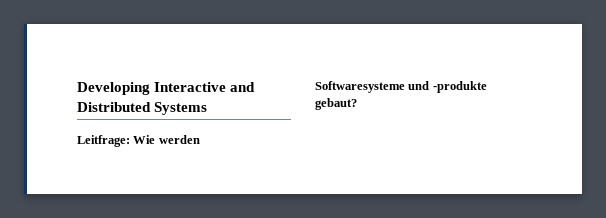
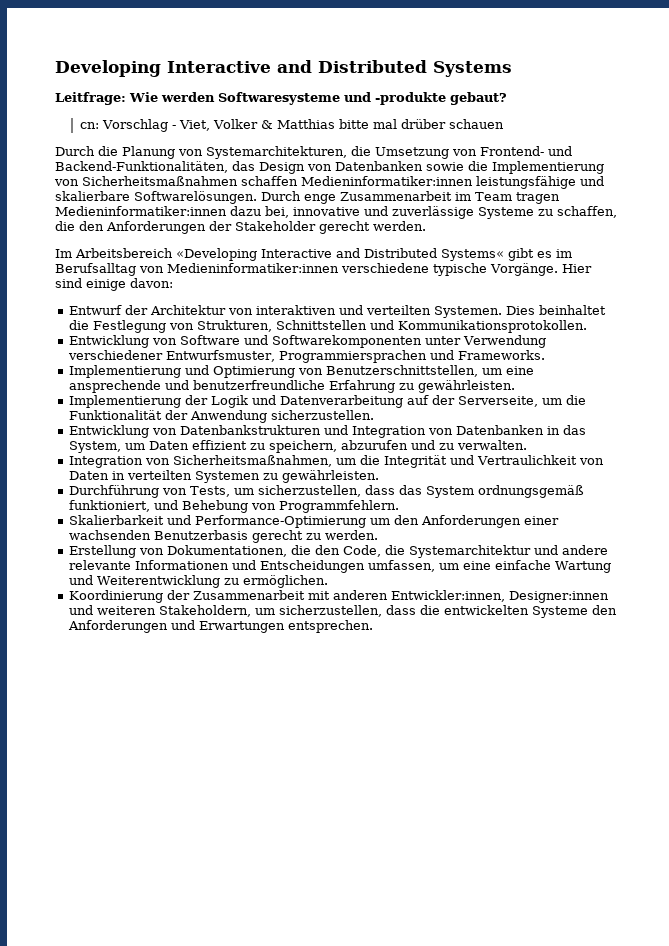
(357, 104) none -> [79,119,504,132] [55,146,572,159] [55,161,604,174] [54,176,604,189] [55,191,560,204] [55,206,617,219] [55,221,426,234] [55,248,572,261] [55,263,592,276] [55,278,173,291] [68,305,606,318] [68,320,587,333] [68,335,546,348] [67,350,545,363] [68,365,534,378] [68,380,515,393] [68,395,586,408] [68,410,374,423] [68,425,586,438] [68,440,527,453] [68,455,604,468] [68,470,379,483] [68,485,584,498] [68,500,399,513] [68,515,559,528] [68,530,378,543] [68,545,608,558] [68,560,611,573] [68,575,328,588] [68,590,609,603] [68,605,617,618] [67,620,373,633] // cn: Vorschlag - Viet, Volker & Matthias bitte mal drüber schauen // Durch die Planung von Systemarchitekturen, die Umsetzung von Frontend- und Backend-Funktionalitäten, das Design von Datenbanken sowie die Implementierung von Sicherheitsmaßnahmen schaffen Medieninformatiker:innen leistungsfähige und skalierbare Softwarelösungen. Durch enge Zusammenarbeit im Team tragen Medieninformatiker:innen dazu bei, innovative und zuverlässige Systeme zu schaffen, die den Anforderungen der Stakeholder gerecht werden. // Im Arbeitsbereich «Developing Interactive and Distributed Systems« gibt es im Berufsalltag von Medieninformatiker:innen verschiedene typische Vorgänge. Hier sind einige davon: // Entwurf der Architektur von interaktiven und verteilten Systemen. Dies beinhaltet die Festlegung von Strukturen, Schnittstellen und Kommunikationsprotokollen. // Entwicklung von Software und Softwarekomponenten unter Verwendung verschiedener Entwurfsmuster, Programmiersprachen und Frameworks. // Implementierung und Optimierung von Benutzerschnittstellen, um eine ansprechende und benutzerfreundliche Erfahrung zu gewährleisten. // Implementierung der Logik und Datenverarbeitung auf der Serverseite, um die Funktionalität der Anwendung sicherzustellen. // Entwicklung von Datenbankstrukturen und Integration von Datenbanken in das System, um Daten effizient zu speichern, abzurufen und zu verwalten. // Integration von Sicherheitsmaßnahmen, um die Integrität und Vertraulichkeit von Daten in verteilten Systemen zu gewährleisten. // Durchführung von Tests, um sicherzustellen, dass das System ordnungsgemäß funktioniert, und Behebung von Programmfehlern. // Skalierbarkeit und Performance-Optimierung um den Anforderungen einer wachsenden Benutzerbasis gerecht zu werden. // Erstellung von Dokumentationen, die den Code, die Systemarchitektur und andere relevante Informationen und Entscheidungen umfassen, um eine einfache Wartung und Weiterentwicklung zu ermöglichen. // Koordinierung der Zusammenarbeit mit anderen Entwickler:innen, Designer:innen und weiteren Stakeholdern, um sicherzustellen, dass die entwickelten Systeme den Anforderungen und Erwartungen entsprechen.

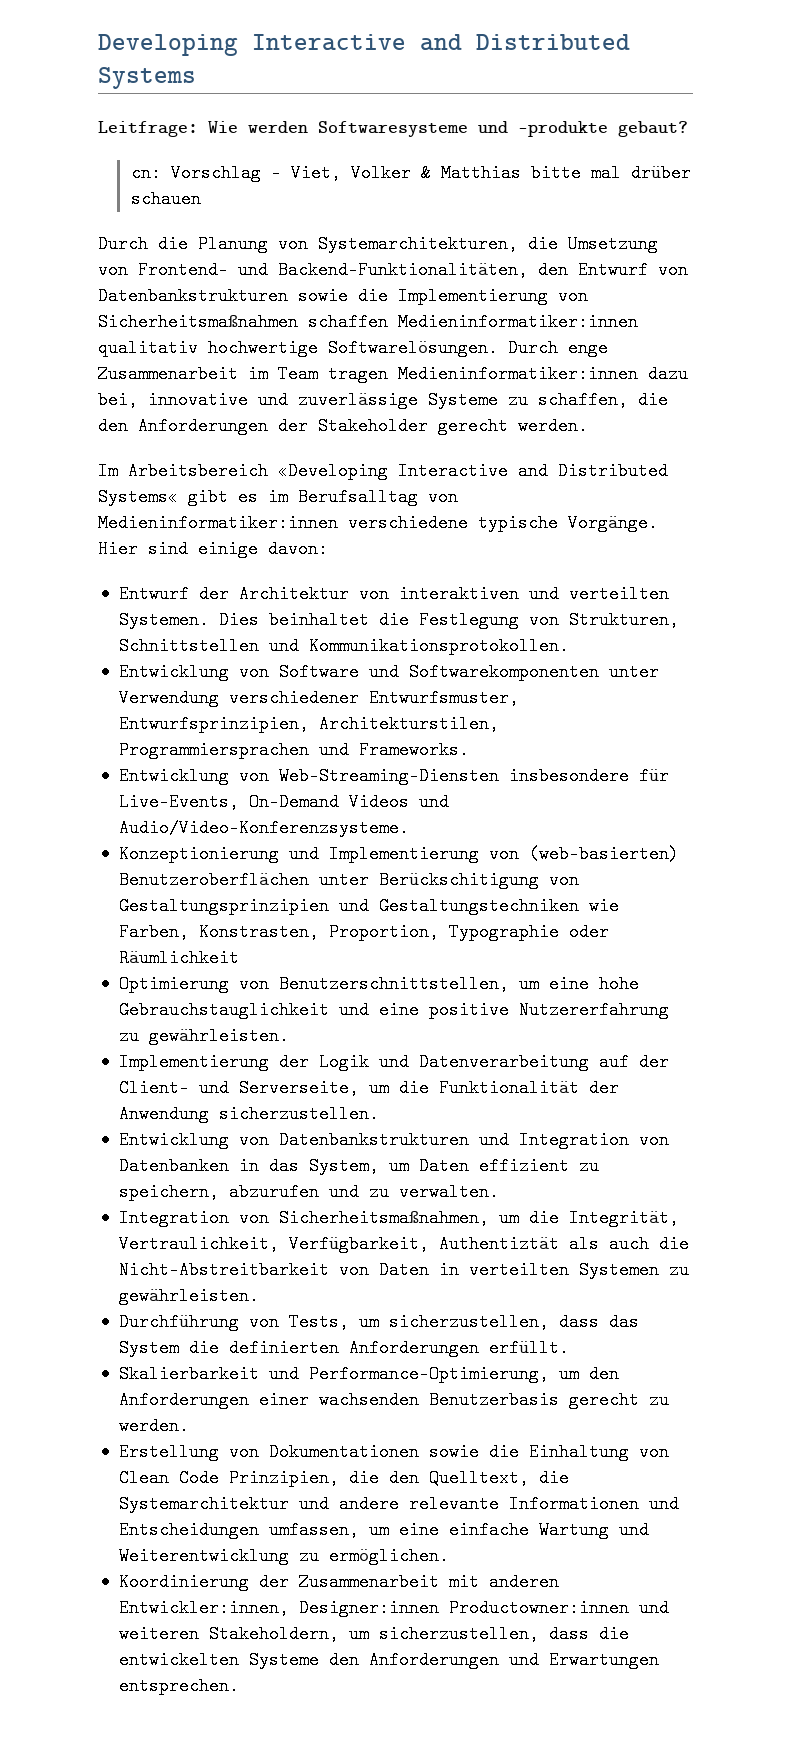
[232,161,423,174] das Design von Datenbanken -> [538,261,688,279] [98,287,288,305] den Entwurf von Datenbankstrukturen
[476,176,604,189] [55,191,130,201] leistungsfähige und skalierbare -> [98,339,318,357] qualitativ hochwertige
(275, 356) none -> [118,715,499,733] Entwurfsprinzipien, Architekturstilen,
[68,365,209,378] Implementierung und -> [118,767,669,785] [118,793,449,811] [118,819,409,837] [118,845,679,863] [118,871,579,889] [118,897,619,915] [118,923,609,941] [118,949,239,967] Entwicklung von Web-Streaming-Diensten insbesondere für Live-Events, On-Demand Videos und Audio/Video-Konferenzsysteme. // Konzeptionierung und Implementierung von (web-basierten) Benutzeroberflächen unter Berückschitigung von Gestaltungsprinzipien und Gestaltungstechniken wie Farben, Konstrasten, Proportion, Typographie oder Räumlichkeit //
[68,380,395,393] ansprechende und benutzerfreundliche Erfahrung -> [598,975,639,993] [118,1001,669,1019] hohe Gebrauchstauglichkeit und eine positive Nutzererfahrung
(455, 400) none -> [118,1079,229,1097] Client- und
[383,455,577,468] Integrität und Vertraulichkeit -> [568,1209,679,1227] [118,1235,689,1253] [118,1261,329,1279] Integrität, Vertraulichkeit, Verfügbarkeit, Authentiztät als auch die Nicht-Abstreitbarkeit
[477,485,584,498] [68,500,399,513] ordnungsgemäß funktioniert, und Behebung von Programmfehlern. -> [188,1339,569,1357] die definierten Anforderungen erfüllt.
[194,515,366,528] Performance-Optimierung -> [308,1365,549,1383] Performance-Optimierung,
[166,545,381,557] Dokumentationen, die den Code, -> [268,1443,669,1461] [118,1469,529,1487] Dokumentationen sowie die Einhaltung von Clean Code Prinzipien, die den Quelltext,
(609, 597) none -> [448,1599,629,1617] Productowner:innen

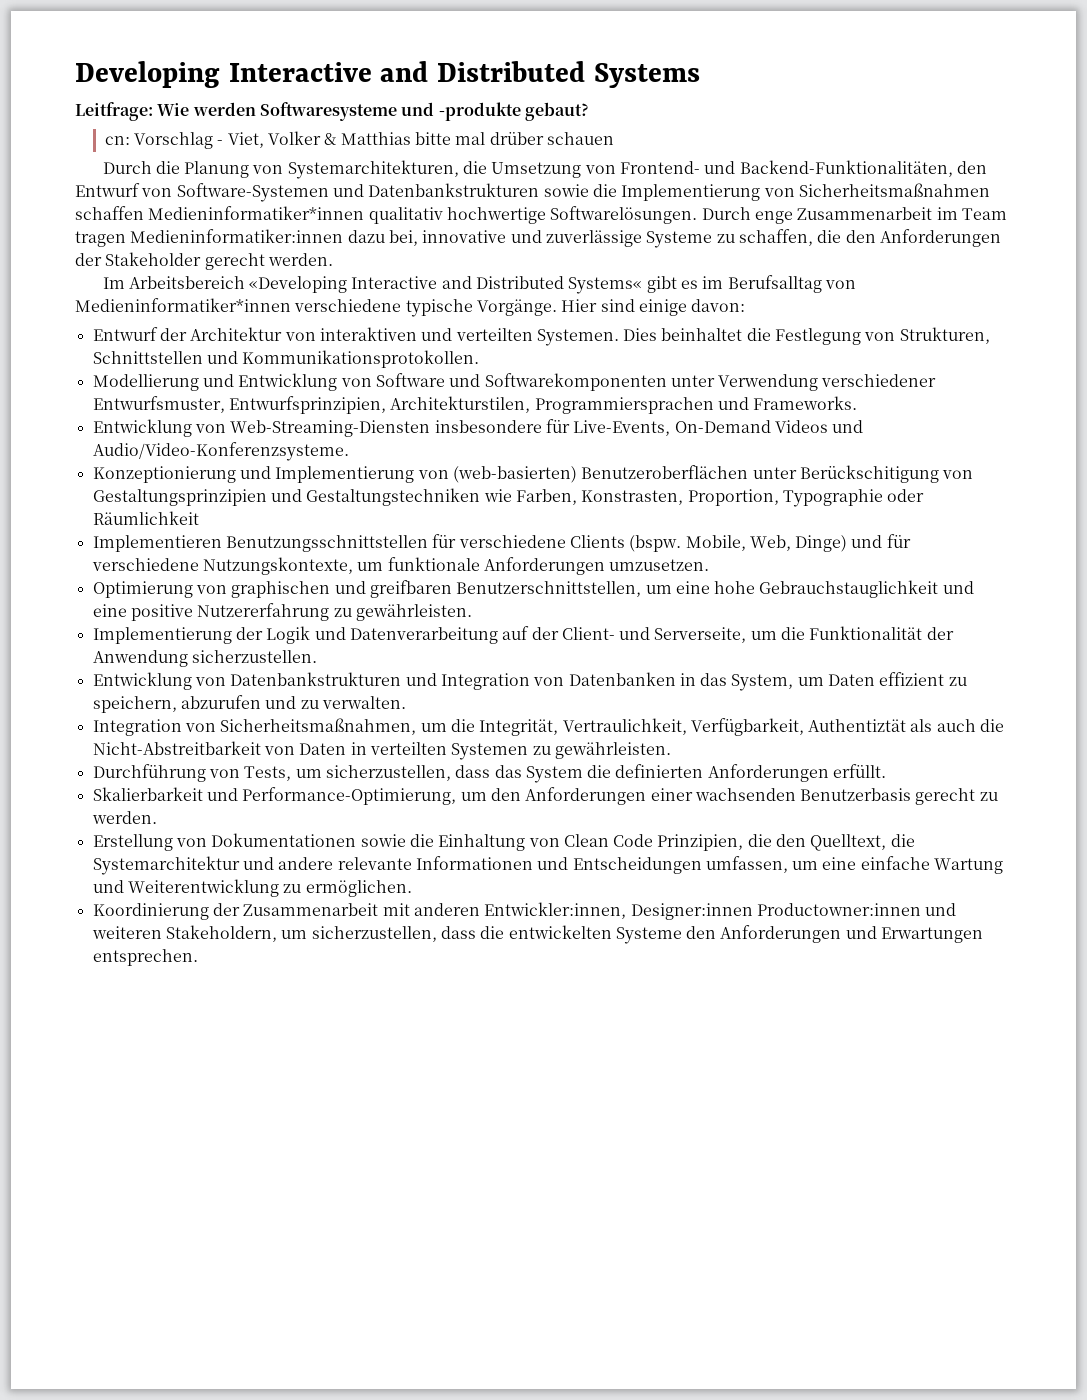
(688, 270) none -> [176,183,364,202] Software-Systemen und
[398,313,638,331] Medieninformatiker:innen -> [148,206,365,220] Medieninformatiker*innen
[98,514,338,532] Medieninformatiker:innen -> [75,298,291,312] Medieninformatiker*innen
(569, 646) none -> [92,374,234,391] Modellierung und
(239, 958) none -> [92,534,911,552] [91,557,710,575] // Implementieren Benutzungsschnittstellen für verschiedene Clients (bspw. Mobile, Web, Dinge) und für verschiedene Nutzungskontexte, um funktionale Anforderungen umzusetzen.
(269, 984) none -> [231,580,452,598] graphischen und greifbaren

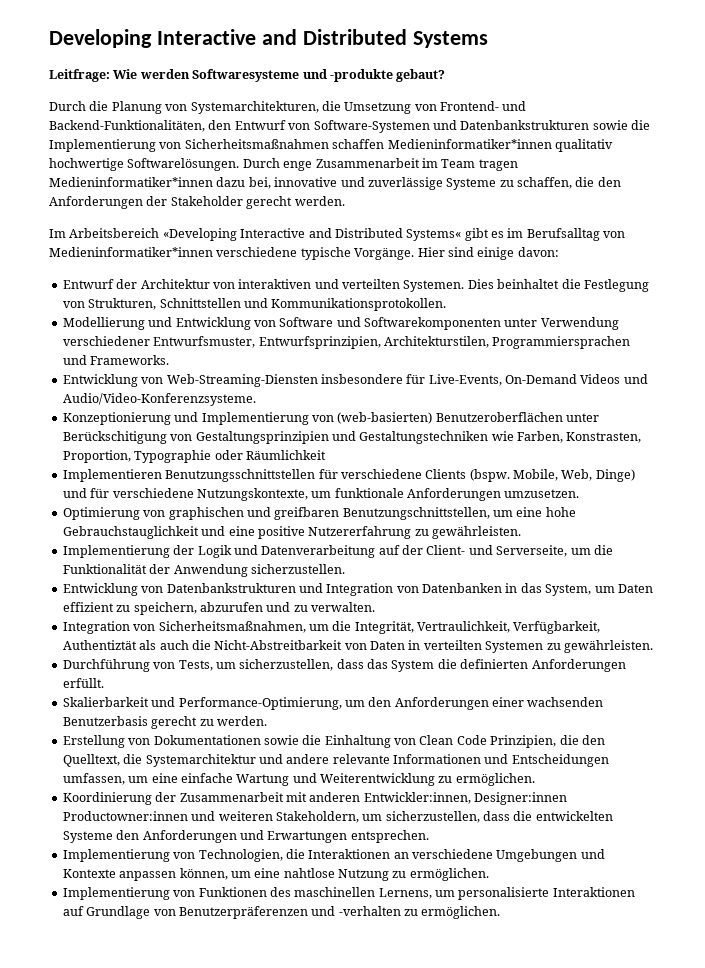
[104,131,614,149] // cn: Vorschlag - Viet, Volker & Matthias bitte mal drüber schauen -> (446, 75) none
[130,229,344,243] Medieninformatiker:innen -> [49,177,213,187] Medieninformatiker*innen
[456,581,642,597] Benutzerschnittstellen, -> [342,507,490,520] Benutzungschnittstellen,
(198, 957) none -> [62,849,605,862] [62,868,489,881] [62,887,635,900] [62,906,501,919] // Implementierung von Technologien, die Interaktionen an verschiedene Umgebungen und Kontexte anpassen können, um eine nahtlose Nutzung zu ermöglichen. // Implementierung von Funktionen des maschinellen Lernens, um personalisierte Interaktionen auf Grundlage von Benutzerpräferenzen und -verhalten zu ermöglichen.

